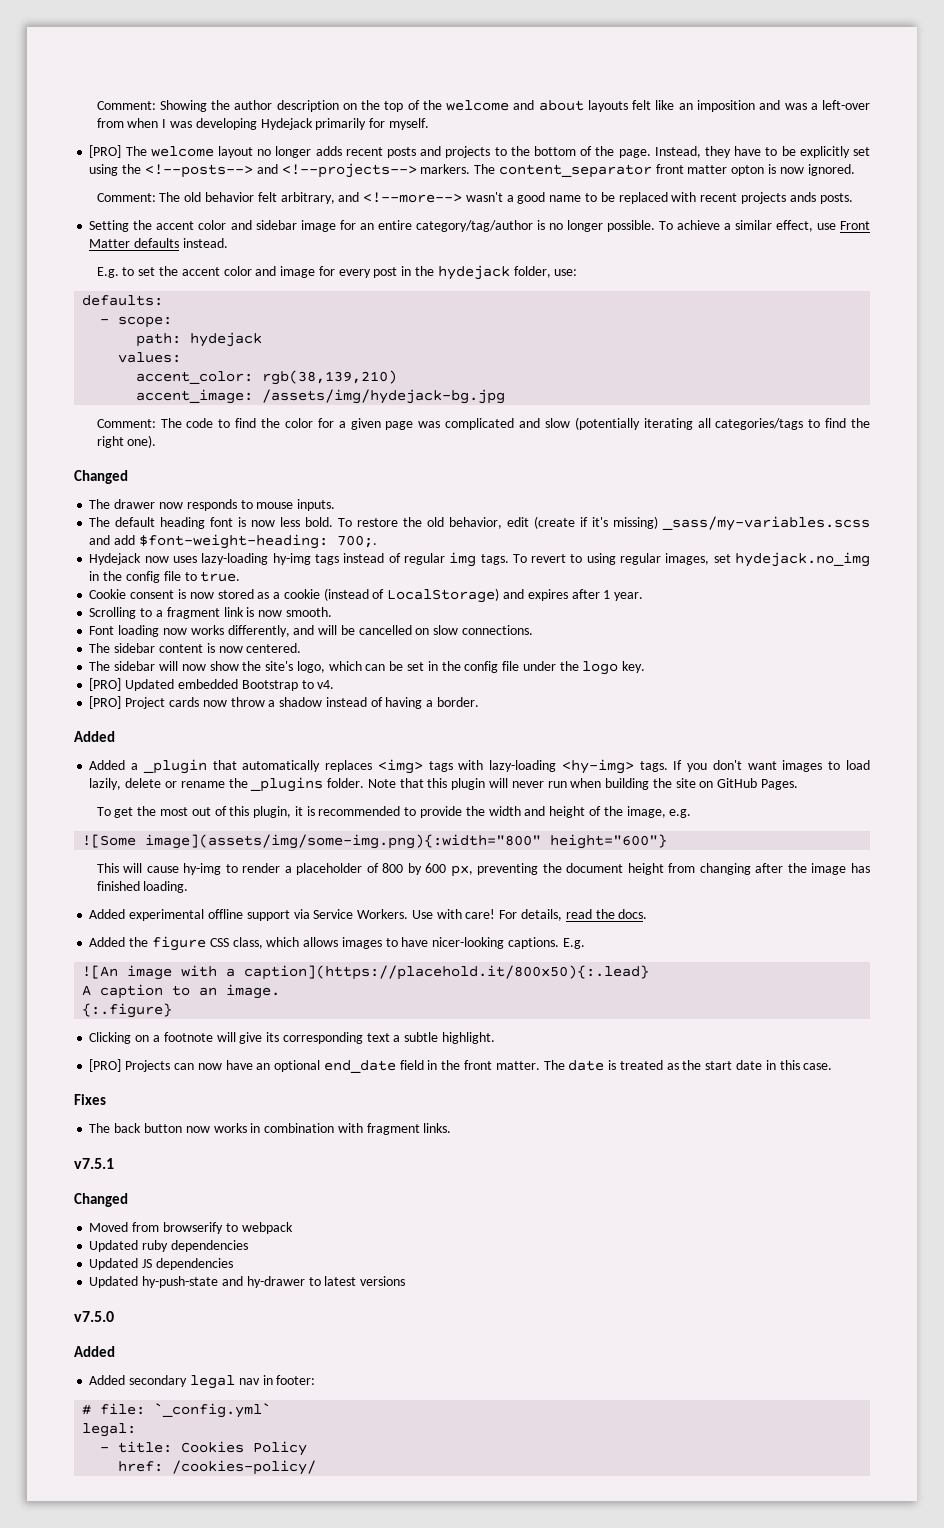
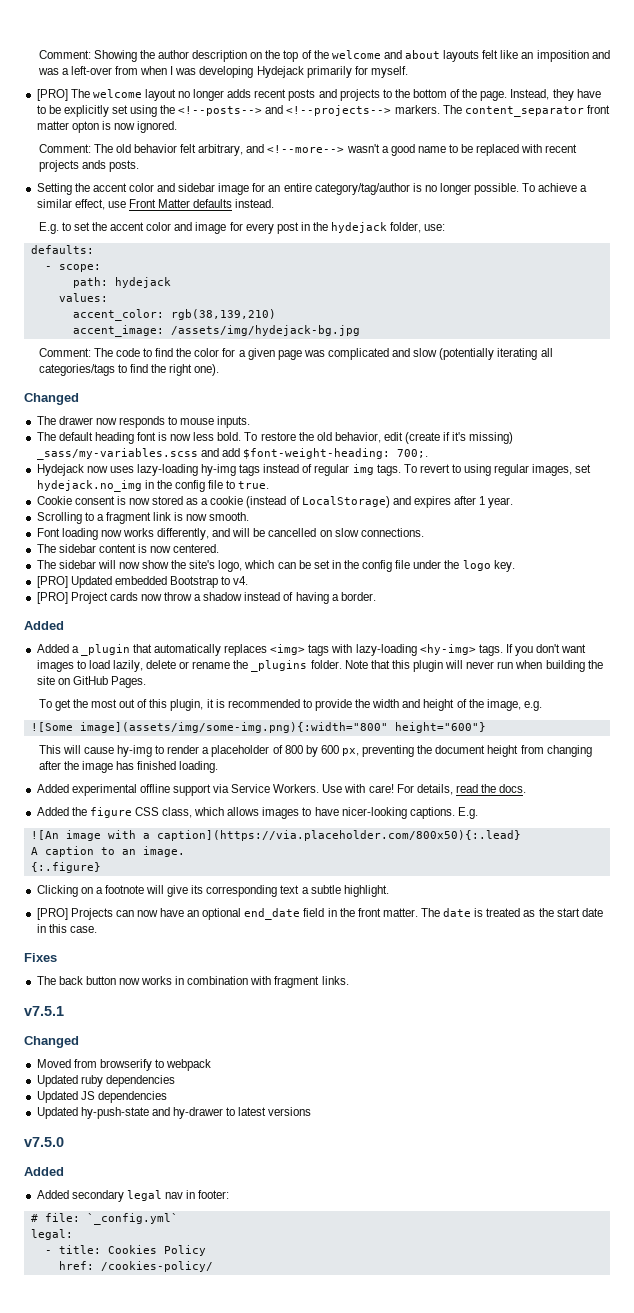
[244,965,650,980] caption](https://placehold.it/800x50){:.lead} -> [156,830,521,841] caption](https://via.placeholder.com/800x50){:.lead}

